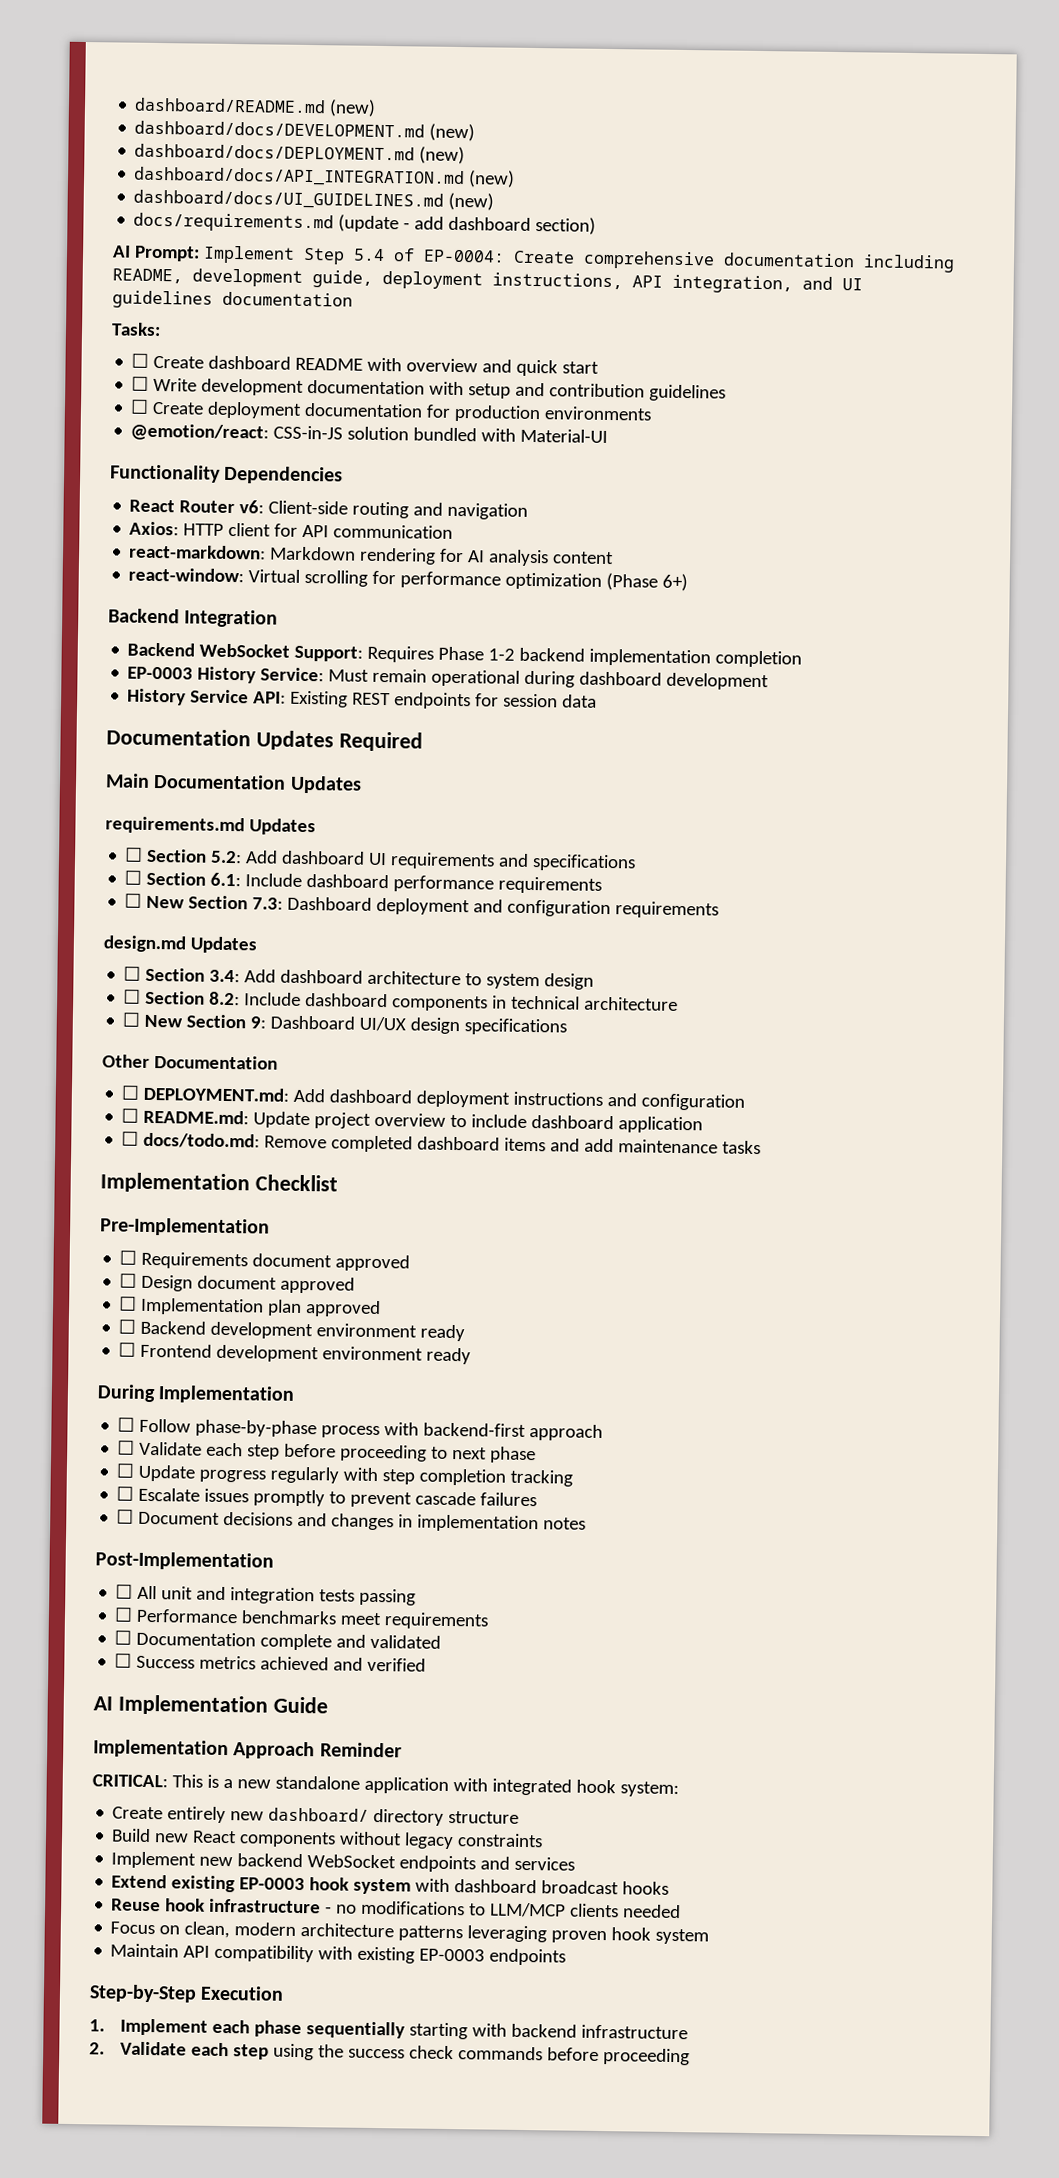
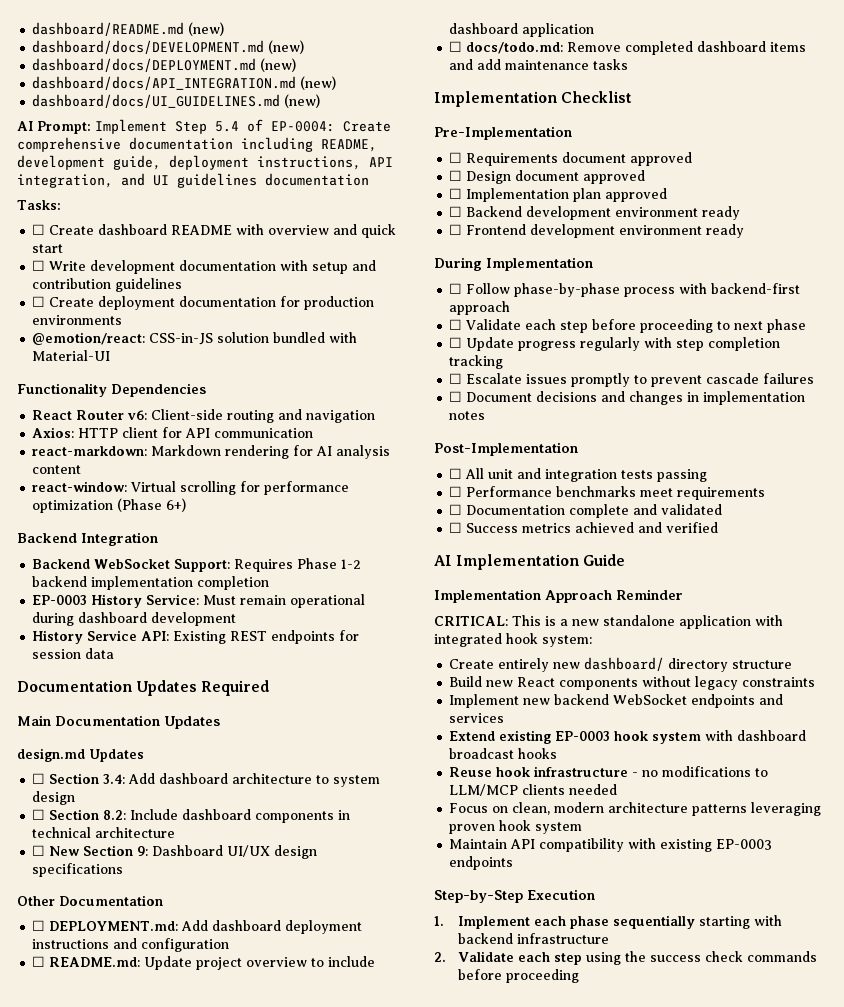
[133,212,597,235] // docs/requirements.md (update - add dashboard section) -> (321, 101) none
[105,816,316,836] [124,847,637,872] [124,870,603,894] [124,893,720,919] // requirements.md Updates // ☐ Section 5.2: Add dashboard UI requirements and specifications // ☐ Section 6.1: Include dashboard performance requirements // ☐ New Section 7.3: Dashboard deployment and configuration requirements -> (220, 722) none

